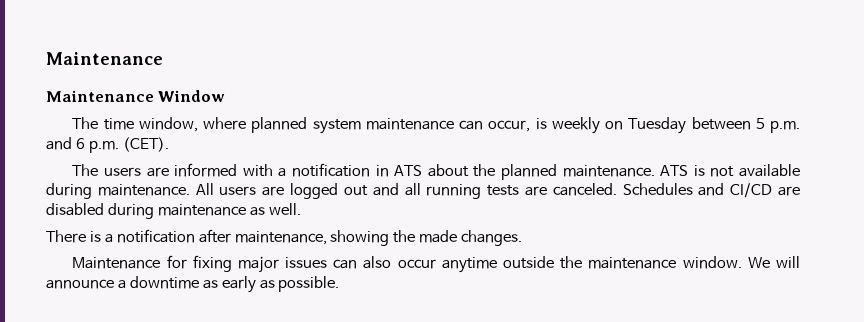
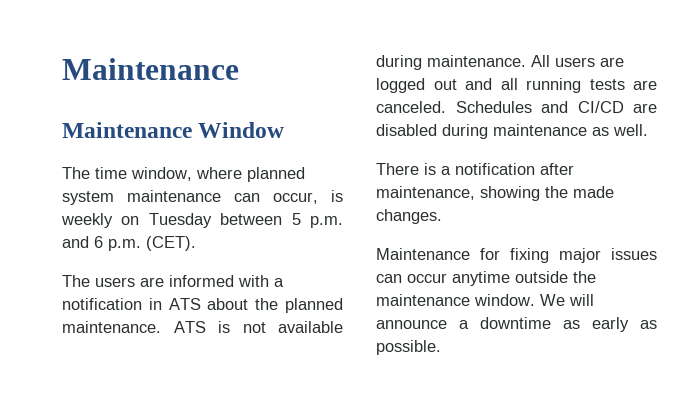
[363,256,392,269] also -> (402, 278) none

